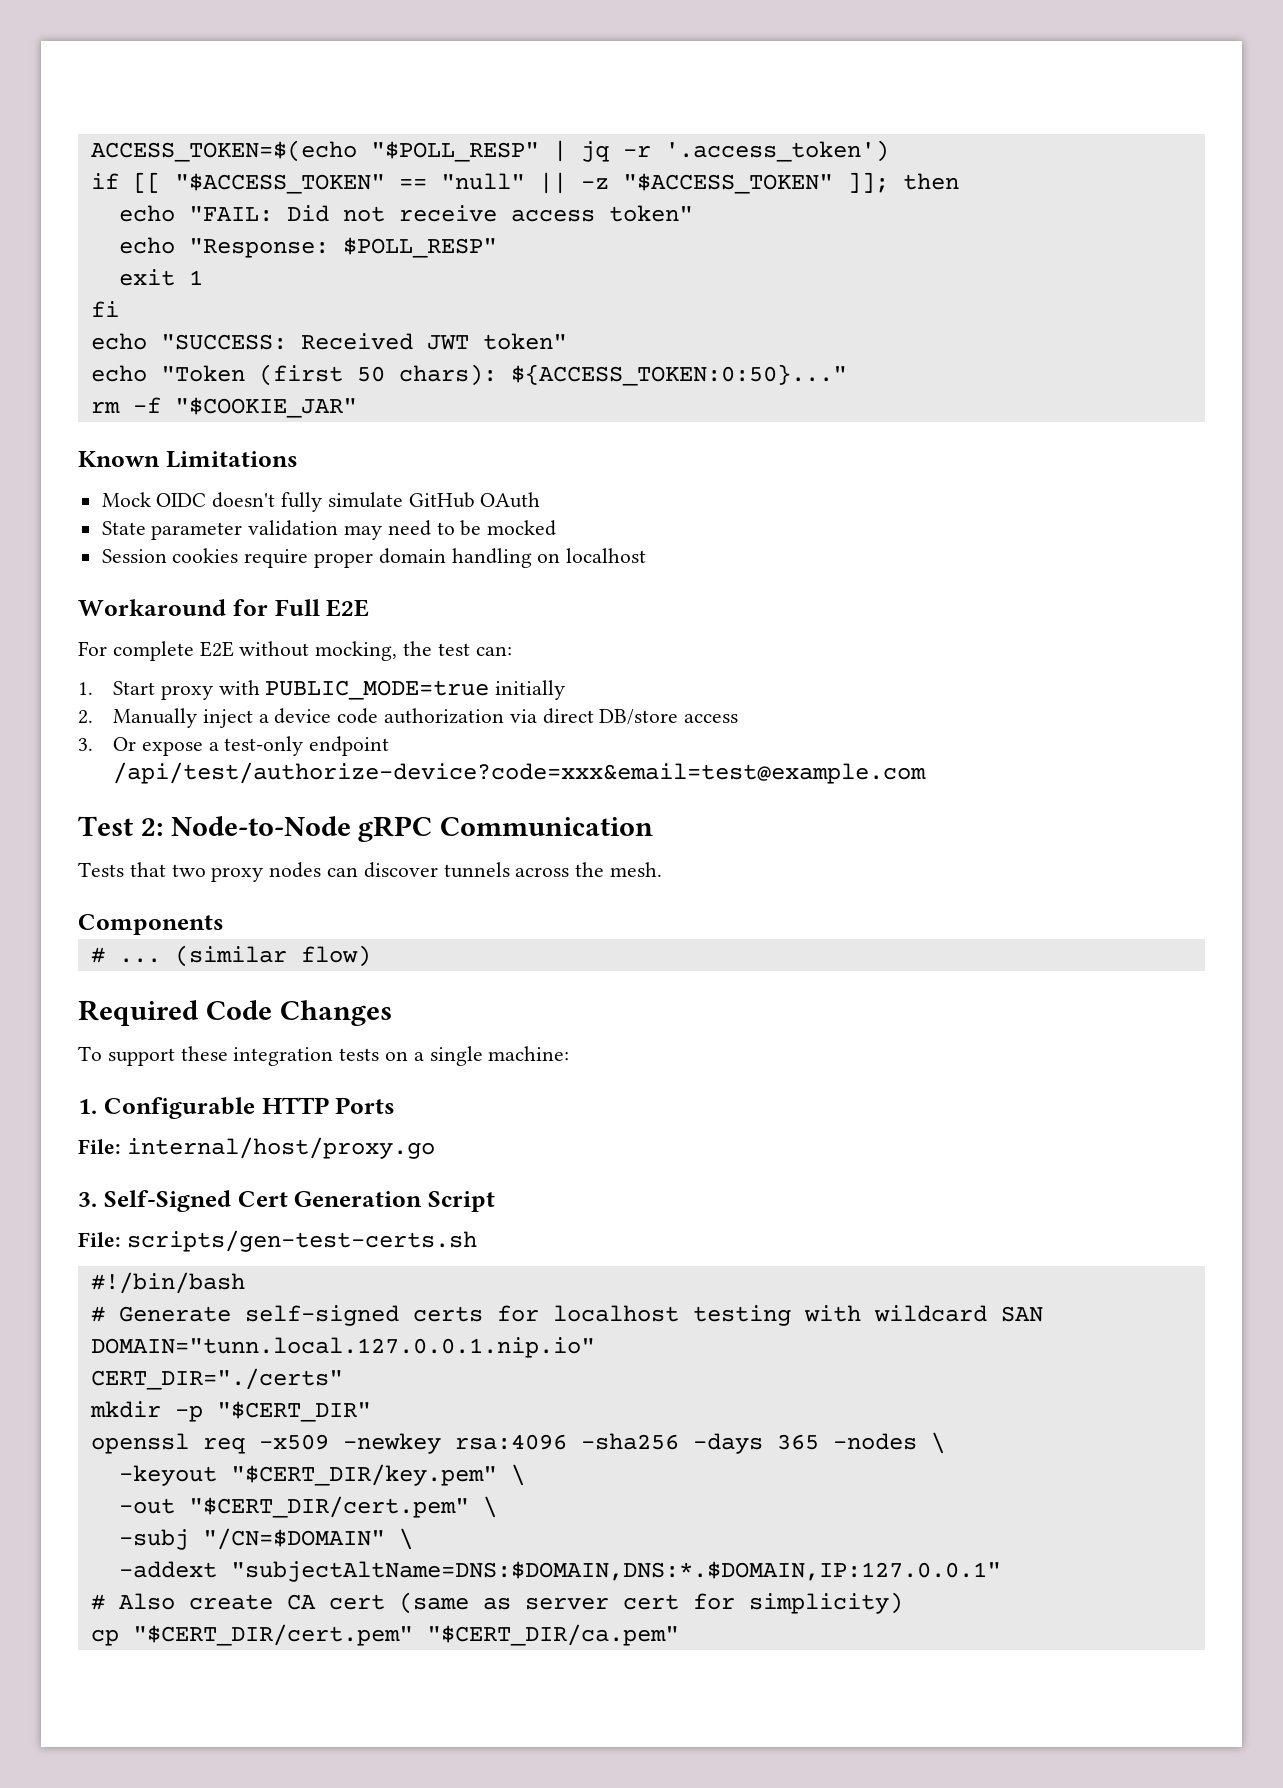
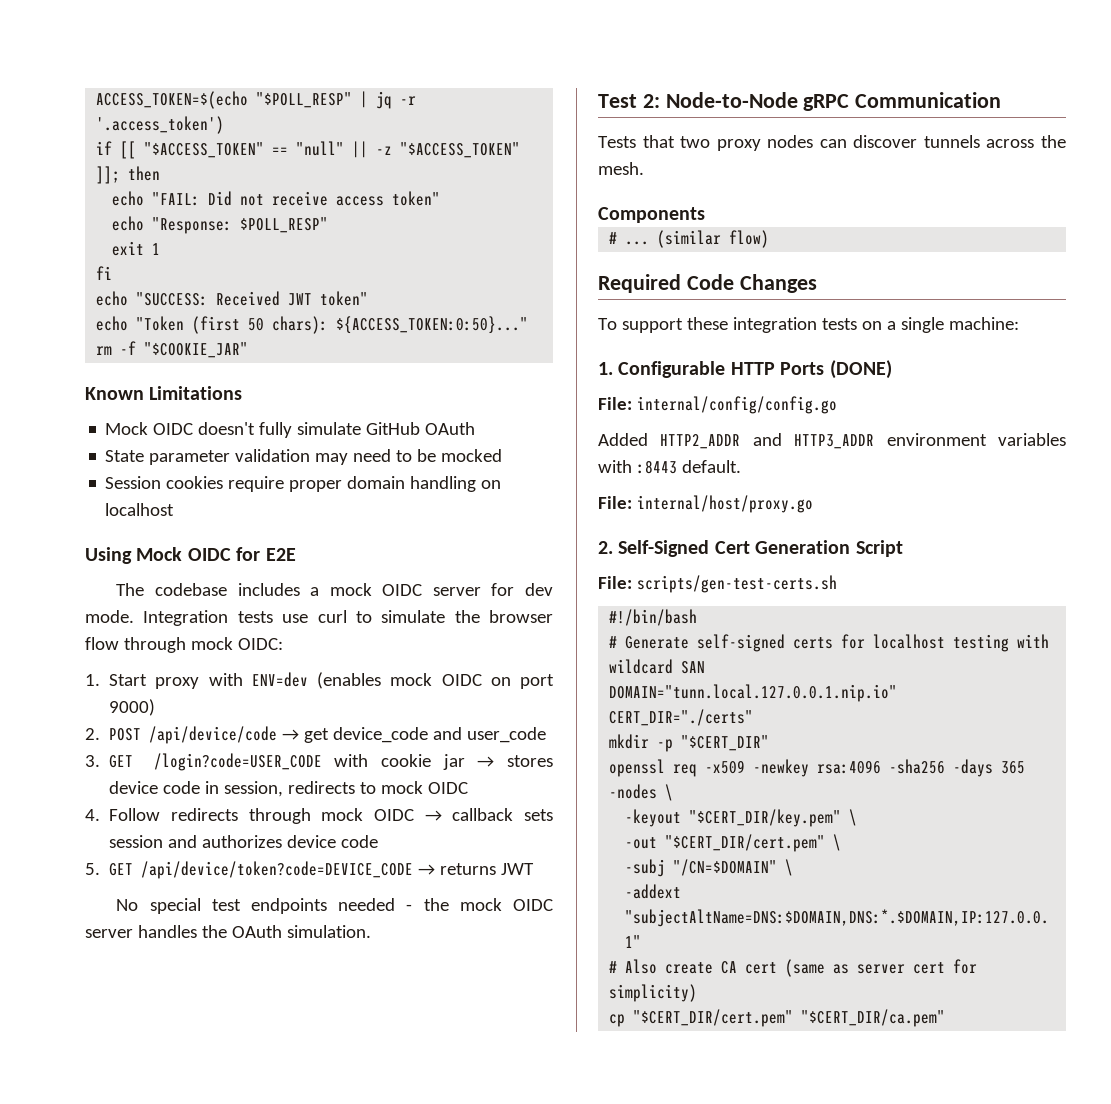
[78,599,370,617] [78,641,512,661] [78,680,566,700] [78,708,739,728] [78,736,390,756] [112,762,926,784] Workaround for Full E2E // For complete E2E without mocking, the test can: // 1. Start proxy with PUBLIC_MODE=true initially // 2. Manually inject a device code authorization via direct DB/store access // 3. Or expose a test-only endpoint /api/test/authorize-device?code=xxx&email=test@example.com -> [85,547,296,564] [116,583,553,596] [85,610,553,626] [85,637,283,653] [85,672,554,689] [109,699,156,716] [85,726,547,744] [85,753,553,771] [109,781,469,797] [85,808,553,824] [109,835,379,848] [85,861,535,879] [116,898,553,914] [85,925,371,938] Using Mock OIDC for E2E // The codebase includes a mock OIDC server for dev mode. Integration tests use curl to simulate the browser flow through mock OIDC: // 1. Start proxy with ENV=dev (enables mock OIDC on port 9000) // 2. POST /api/device/code → get device_code and user_code // 3. GET /login?code=USER_CODE with cookie jar → stores device code in session, redirects to mock OIDC // 4. Follow redirects through mock OIDC → callback sets session and authorizes device code // 5. GET /api/device/token?code=DEVICE_CODE → returns JWT // No special test endpoints needed - the mock OIDC server handles the OAuth simulation.
(396, 1105) none -> [829,360,892,379] [598,396,837,414] [598,433,1066,449] [598,460,741,474] (DONE) // File: internal/config/config.go // Added HTTP2_ADDR and HTTP3_ADDR environment variables with :8443 default.
[78,1192,97,1207] 3. -> [598,541,613,554] 2.

